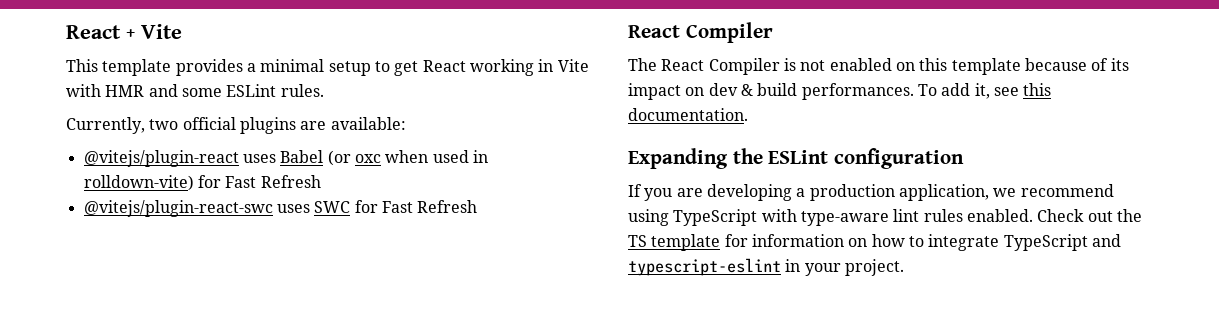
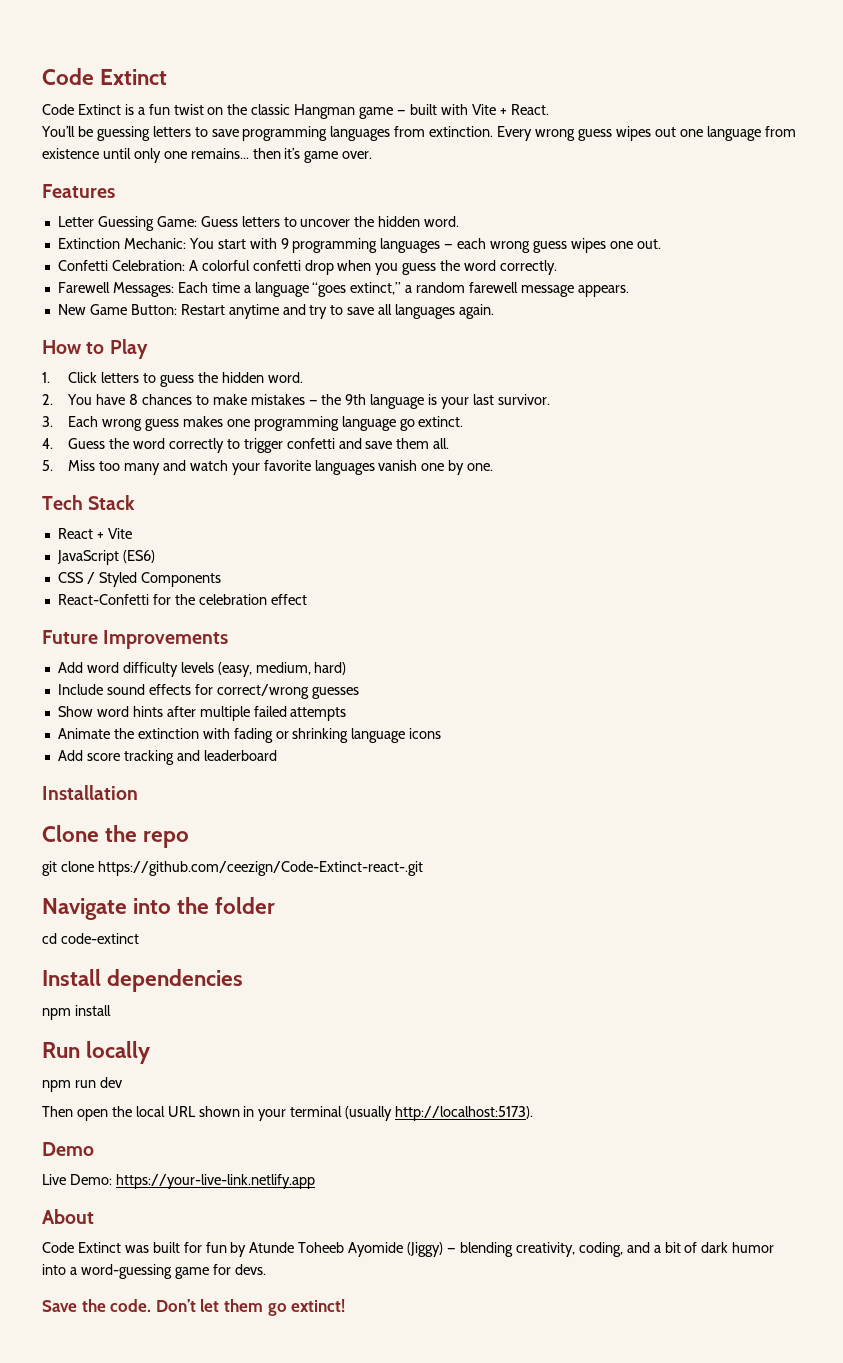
[66,24,182,39] [66,59,589,76] [66,84,324,97] [66,117,406,134] [83,150,488,167] [83,175,321,191] [83,200,478,217] [628,22,773,43] [628,58,1129,75] [628,83,1052,100] [628,108,748,121] [628,148,964,169] [628,184,1114,201] [628,209,1142,226] [628,234,1121,251] [628,258,904,276] React + Vite // This template provides a minimal setup to get React working in Vite with HMR and some ESLint rules. // Currently, two official plugins are available: // @vitejs/plugin-react uses Babel (or oxc when used in rolldown-vite) for Fast Refresh // @vitejs/plugin-react-swc uses SWC for Fast Refresh // React Compiler // The React Compiler is not enabled on this template because of its impact on dev & build performances. To add it, see this documentation. // Expanding the ESLint configuration // If you are developing a production application, we recommend using TypeScript with type-aware lint rules enabled. Check out the TS template for information on how to integrate TypeScript and typescript-eslint in your project. -> [42,68,168,85] [42,104,549,119] [41,126,796,141] [42,148,373,163] [42,184,115,198] [57,216,460,231] [57,238,661,253] [57,260,558,275] [57,282,629,297] [57,304,495,319] [42,339,148,359] [42,372,303,387] [42,394,550,409] [42,416,464,431] [42,438,450,453] [42,460,494,475] [42,495,136,510] [57,528,132,539] [56,550,155,565] [57,572,221,587] [57,594,307,605] [42,630,229,649] [57,662,347,677] [57,684,359,699] [57,706,347,721] [57,728,442,743] [57,750,277,765] [42,785,138,800] [42,825,190,848] [42,861,423,876] [42,897,276,920] [42,933,139,944] [42,969,244,992] [42,1005,111,1020] [42,1041,152,1064] [42,1077,122,1092] [42,1106,534,1121] [42,1142,94,1156] [42,1174,315,1189] [42,1209,94,1224] [42,1242,775,1257] [42,1264,266,1279] [42,1299,346,1316] Code Extinct // Code Extinct is a fun twist on the classic Hangman game — built with Vite + React. // You’ll be guessing letters to save programming languages from extinction. Every wrong guess wipes out one language from existence until only one remains... then it’s game over. // Features // Letter Guessing Game: Guess letters to uncover the hidden word. // Extinction Mechanic: You start with 9 programming languages — each wrong guess wipes one out. // Confetti Celebration: A colorful confetti drop when you guess the word correctly. // Farewell Messages: Each time a language “goes extinct,” a random farewell message appears. // New Game Button: Restart anytime and try to save all languages again. // How to Play // 1. Click letters to guess the hidden word. // 2. You have 8 chances to make mistakes — the 9th language is your last survivor. // 3. Each wrong guess makes one programming language go extinct. // 4. Guess the word correctly to trigger confetti and save them all. // 5. Miss too many and watch your favorite languages vanish one by one. // Tech Stack // React + Vite // JavaScript (ES6) // CSS / Styled Components // React-Confetti for the celebration effect // Future Improvements // Add word difficulty levels (easy, medium, hard) // Include sound effects for correct/wrong guesses // Show word hints after multiple failed attempts // Animate the extinction with fading or shrinking language icons // Add score tracking and leaderboard // Installation // Clone the repo // git clone https://github.com/ceezign/Code-Extinct-react-.git // Navigate into the folder // cd code-extinct // Install dependencies // npm install // Run locally // npm run dev // Then open the local URL shown in your terminal (usually http://localhost:5173). // Demo // Live Demo: https://your-live-link.netlify.app // About // Code Extinct was built for fun by Atunde Toheeb Ayomide (Jiggy) — blending creativity, coding, and a bit of dark humor into a word-guessing game for devs. // Save the code. Don’t let them go extinct!

